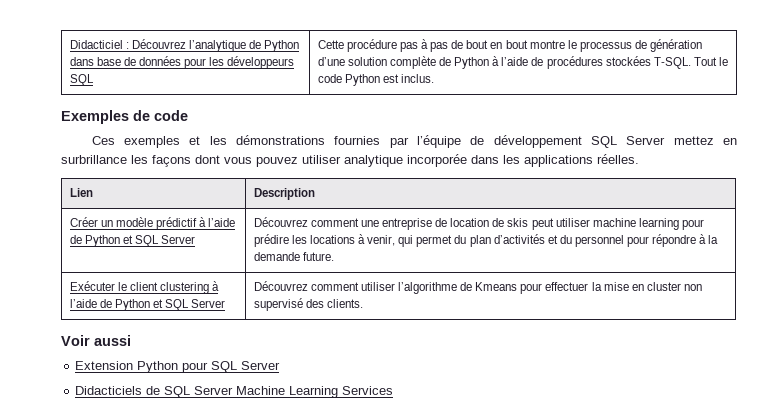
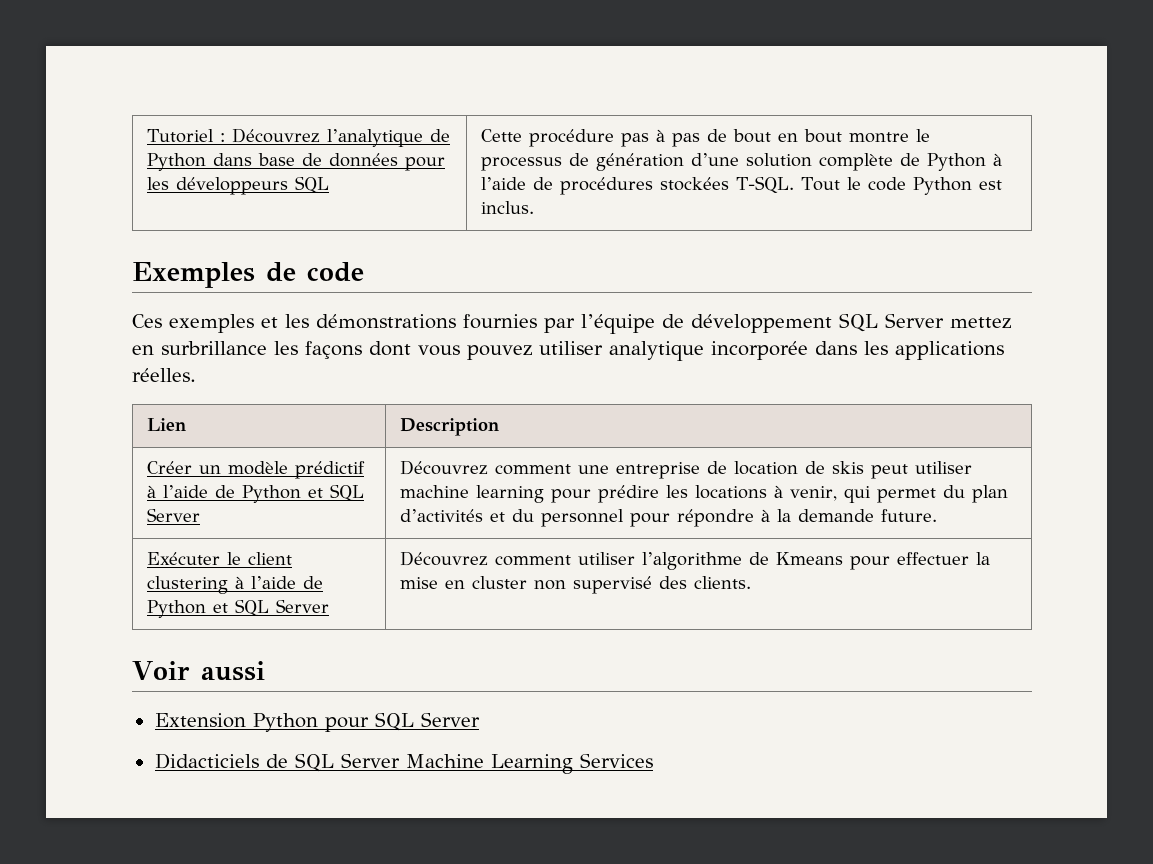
[69,40,123,49] Didacticiel -> [146,129,214,143] Tutoriel

